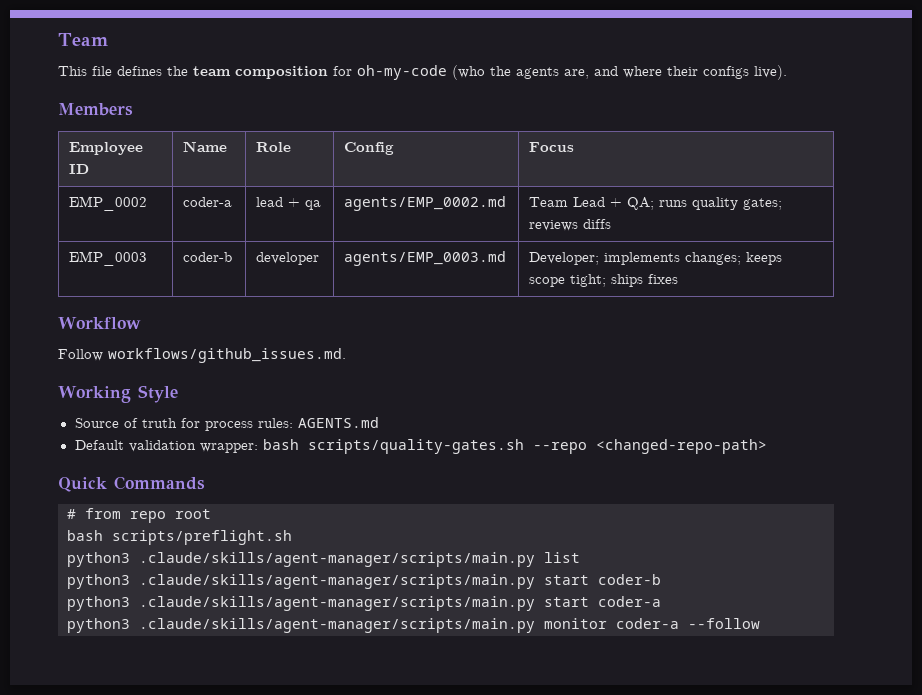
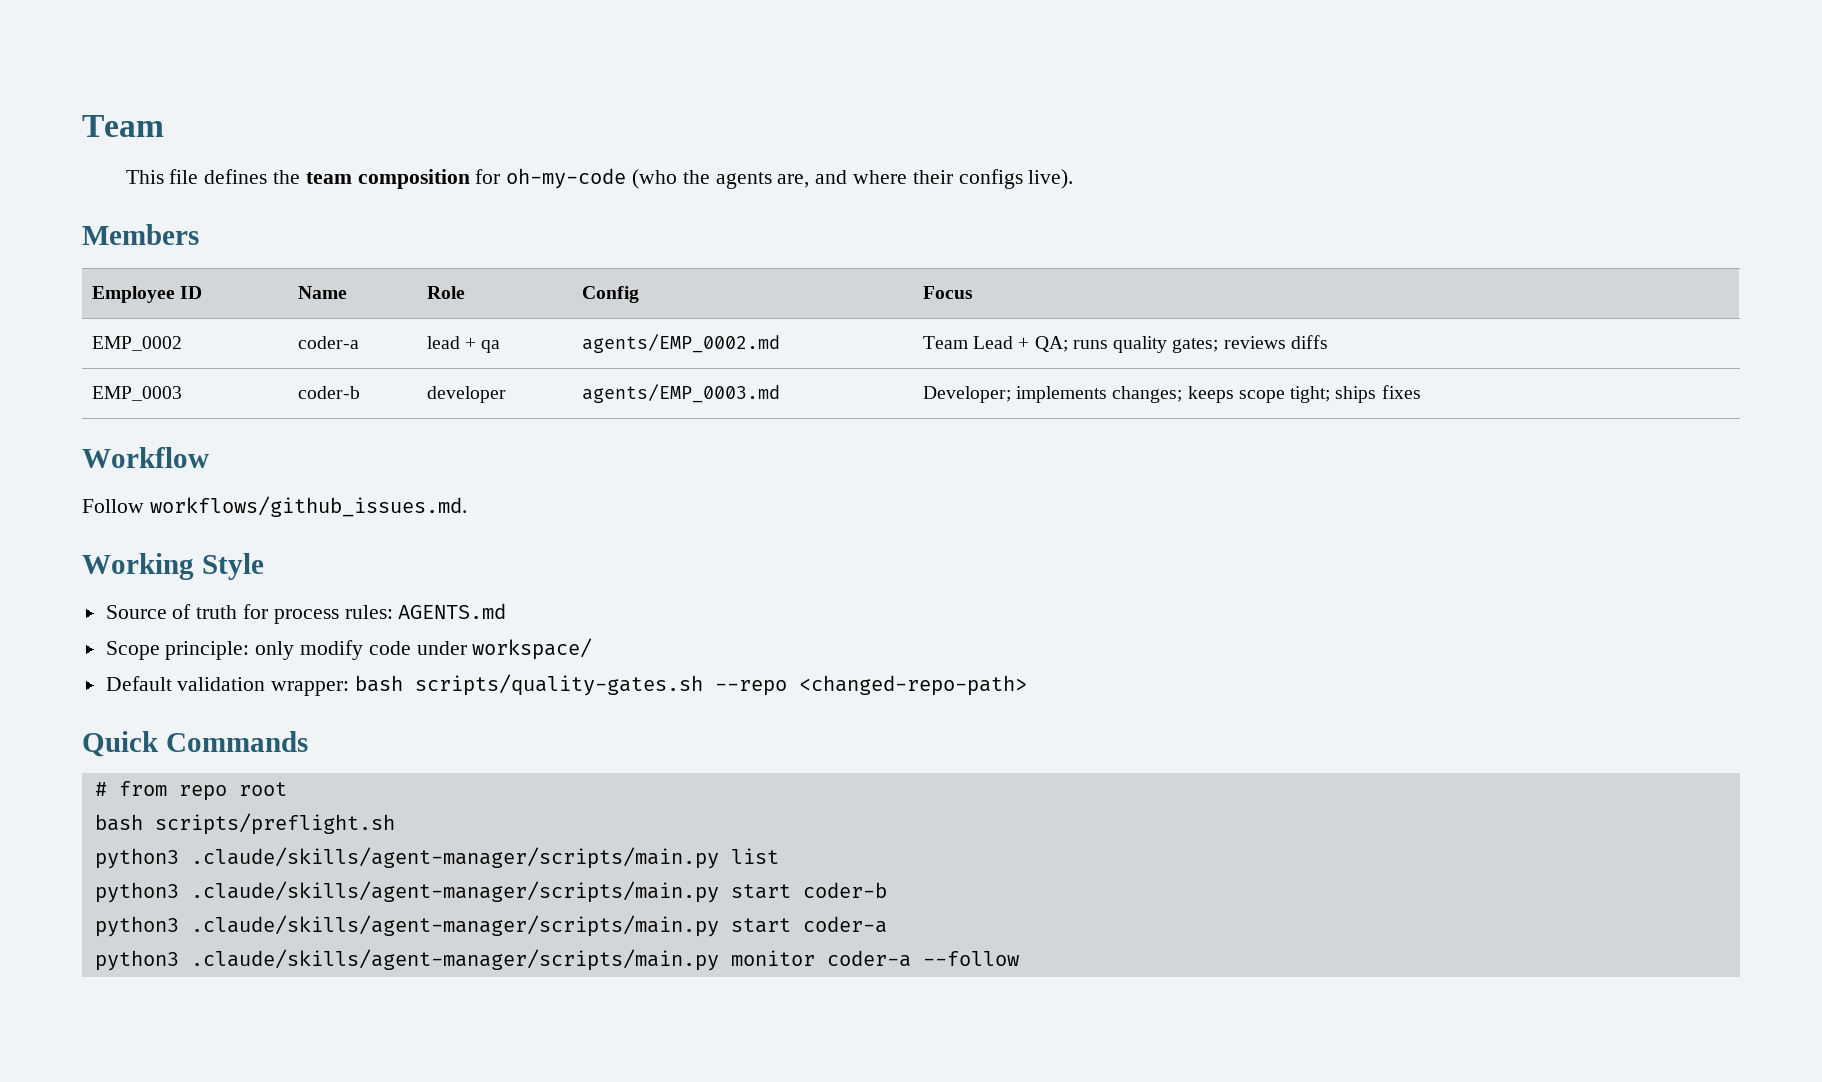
(379, 422) none -> [105,638,593,660] // Scope principle: only modify code under workspace/

